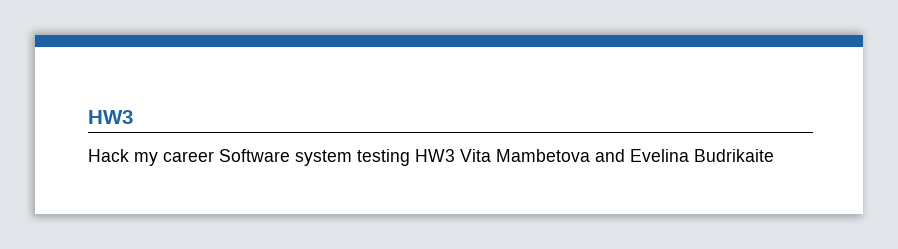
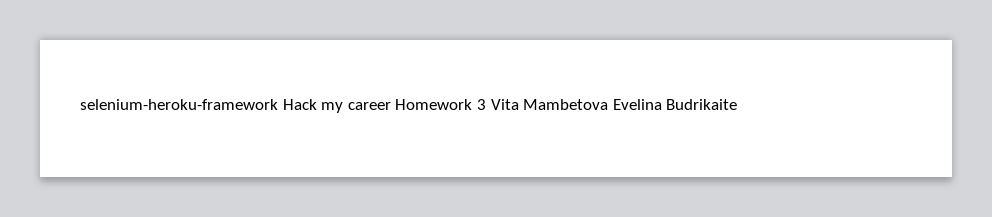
[88,110,133,124] HW3 // -> [80,99,278,110] selenium-heroku-framework
[219,149,455,166] Software system testing HW3 -> [395,99,486,110] Homework 3
[595,149,625,162] and -> (609, 104) none

